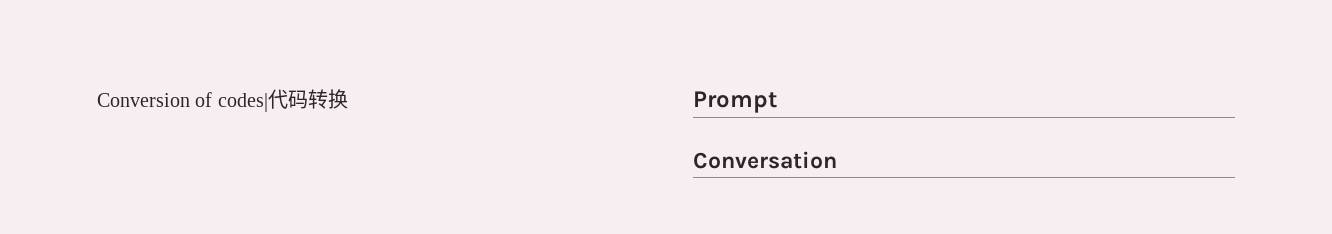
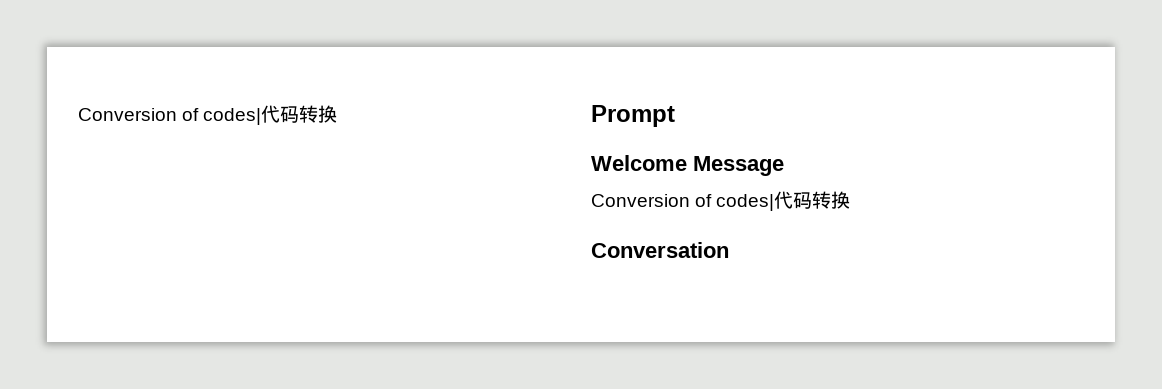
(777, 102) none -> [591,155,784,176] [591,191,851,211] // Welcome Message // Conversion of codes|代码转换

